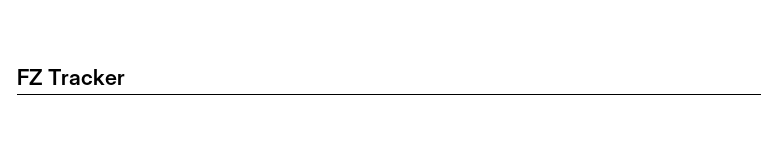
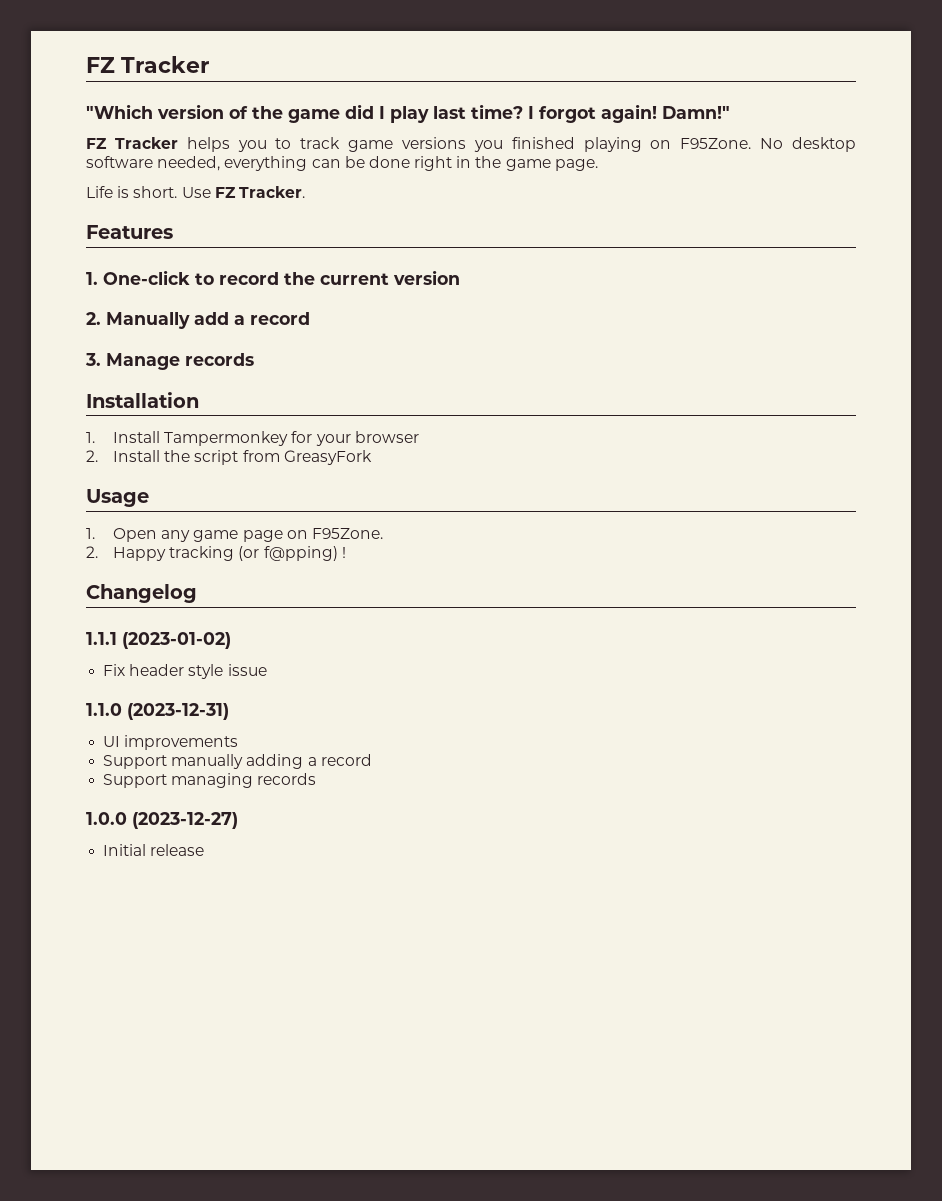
[17,69,125,85] FZ Tracker -> [86,56,209,73] [86,104,730,123] [86,137,856,152] [86,156,598,171] [86,186,305,198] [86,225,173,239] [86,270,460,285] [86,312,310,329] [85,353,254,370] [86,392,199,408] [86,431,419,446] [86,450,372,465] [86,489,149,507] [86,528,383,542] [86,546,346,561] [86,584,197,603] [86,632,231,649] [103,664,267,679] [86,703,229,720] [103,735,239,750] [103,754,372,769] [103,773,317,788] [86,812,238,829] [103,844,205,856] FZ Tracker // "Which version of the game did I play last time? I forgot again! Damn!" // FZ Tracker helps you to track game versions you finished playing on F95Zone. No desktop software needed, everything can be done right in the game page. // Life is short. Use FZ Tracker. // Features // 1. One-click to record the current version // 2. Manually add a record // 3. Manage records // Installation // 1. Install Tampermonkey for your browser // 2. Install the script from GreasyFork // Usage // 1. Open any game page on F95Zone. // 2. Happy tracking (or f@pping) ! // Changelog // 1.1.1 (2023-01-02) // Fix header style issue // 1.1.0 (2023-12-31) // UI improvements // Support manually adding a record // Support managing records // 1.0.0 (2023-12-27) // Initial release

